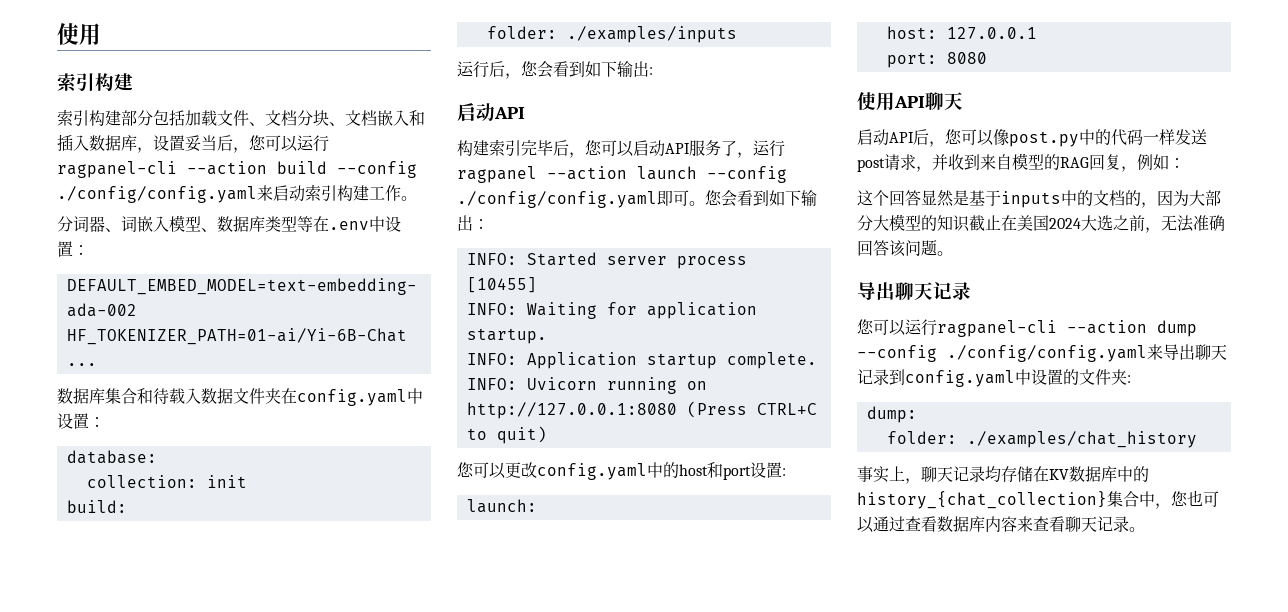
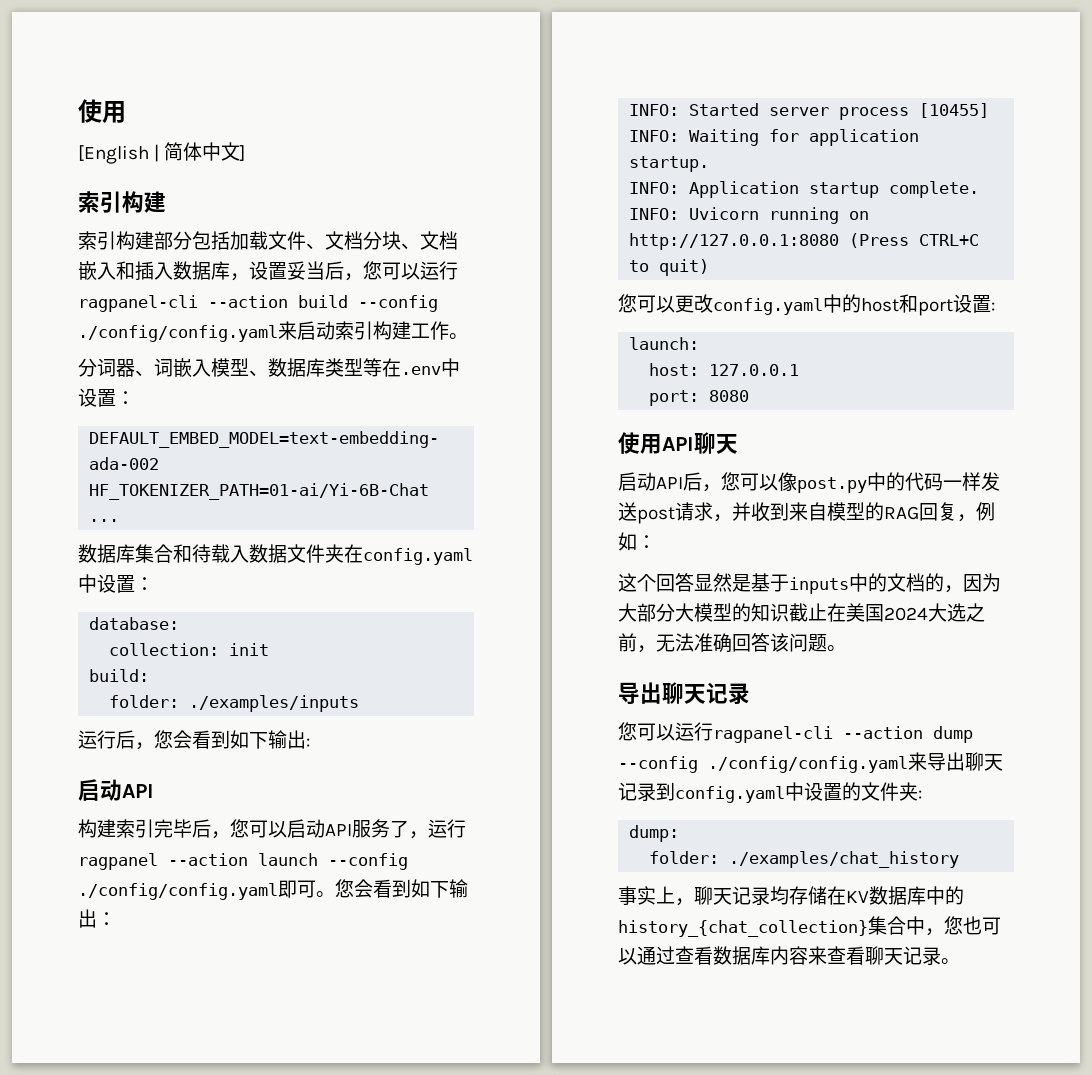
[57,23,101,45] 使用 -> [78,99,126,123] [78,142,246,164] 使用 // [English | 简体中文]

